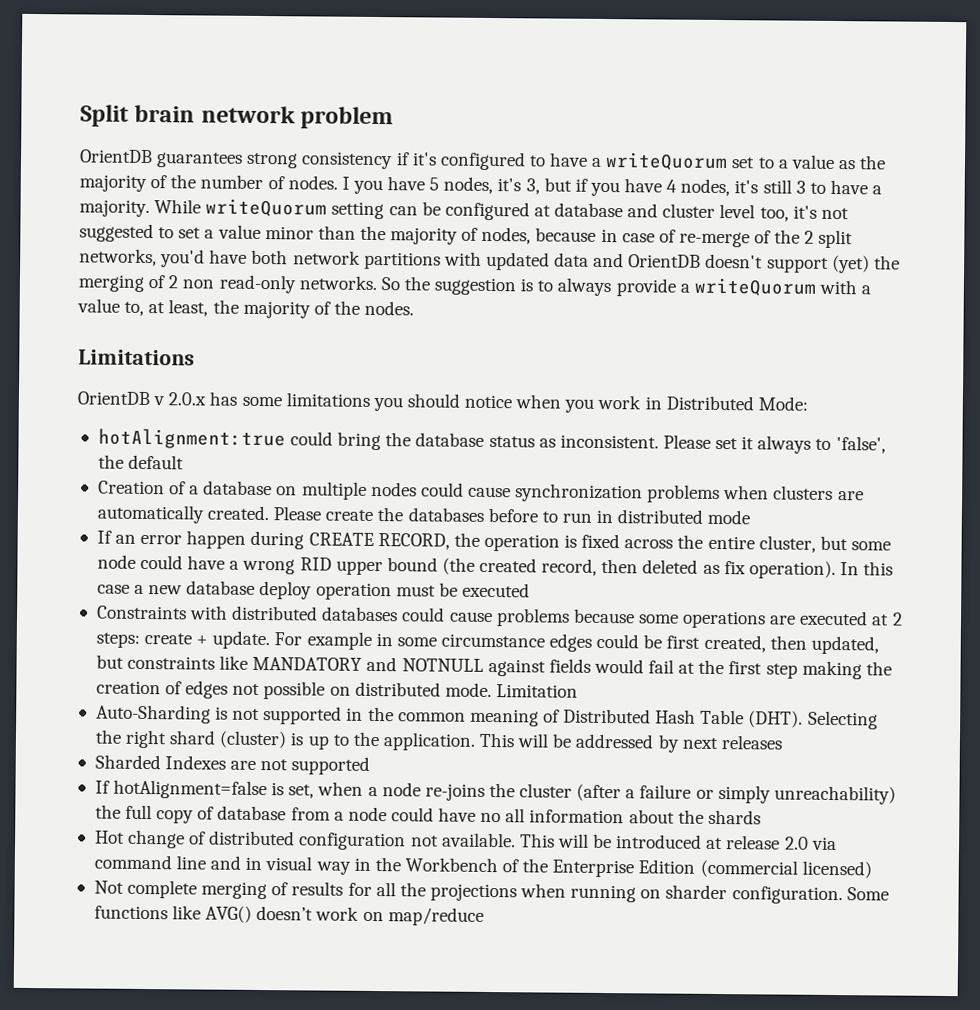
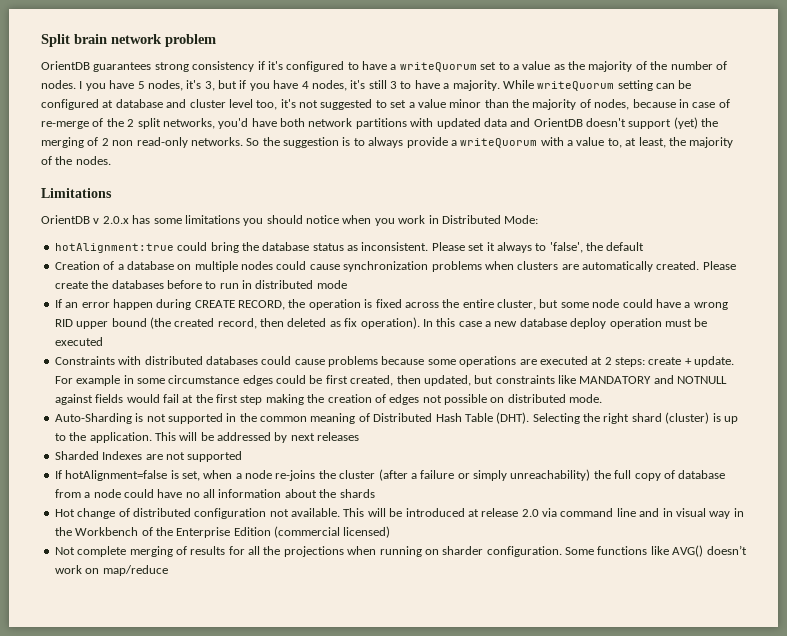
[495,684,578,698] Limitation -> (603, 398) none

